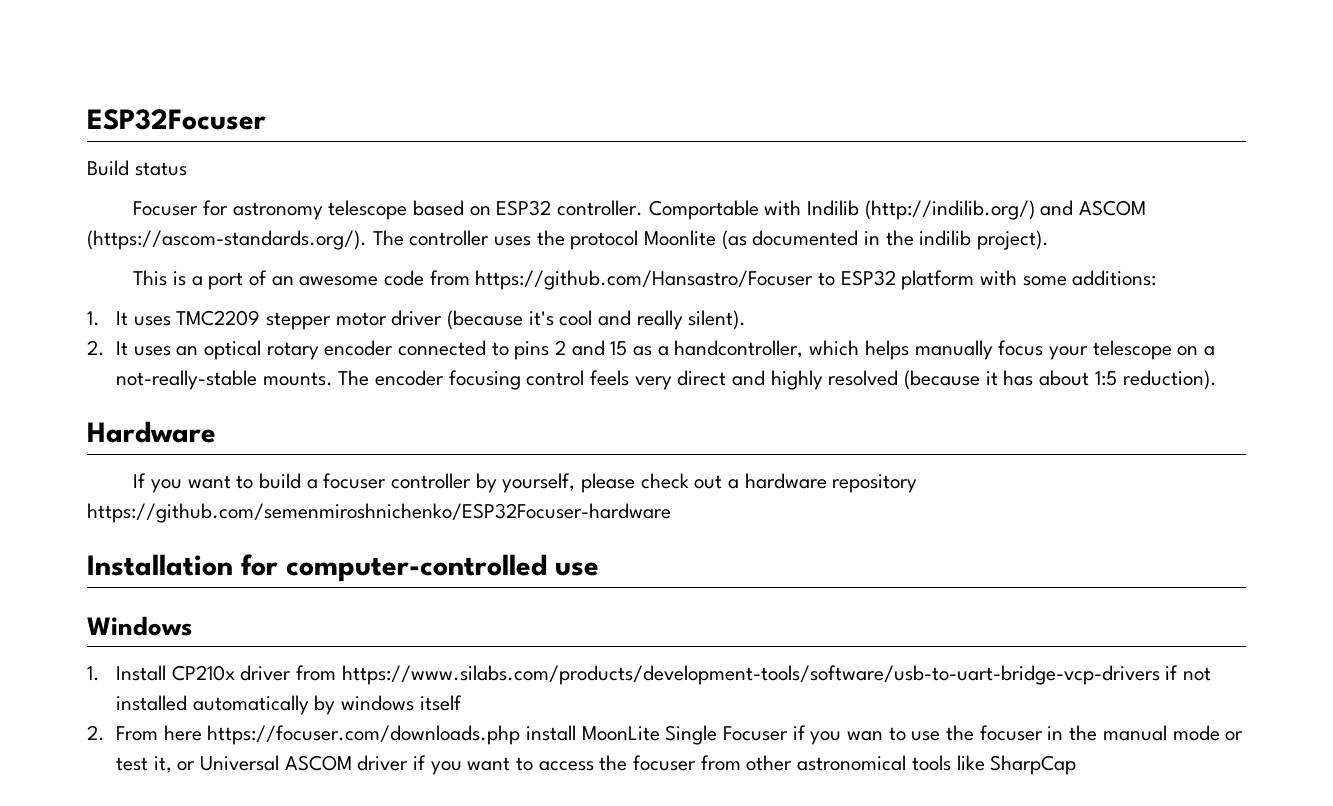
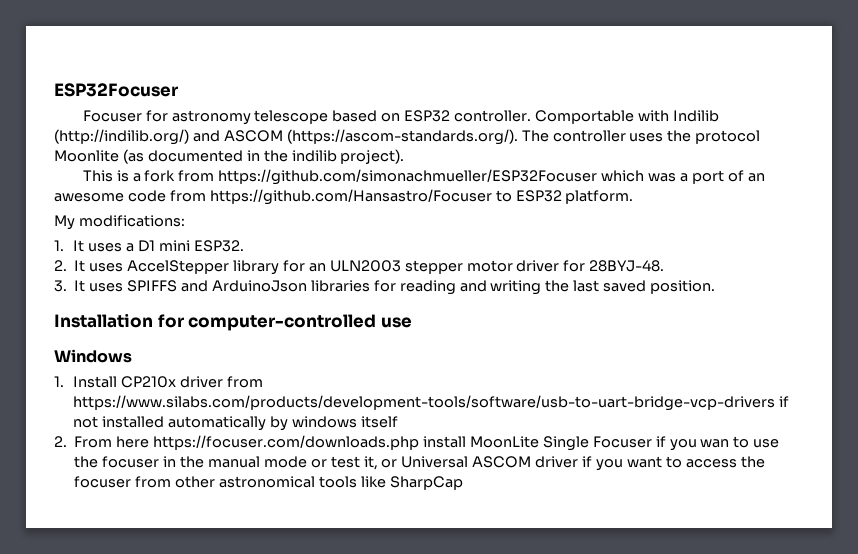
[87,160,187,176] // Build status -> (178, 90) none
(203, 281) none -> [144,169,689,185] fork from https://github.com/simonachmueller/ESP32Focuser which was a
[901,270,1157,290] platform with some additions: -> [565,190,634,204] [54,215,185,230] platform. // My modifications:
[176,310,747,330] [87,340,1215,360] [116,370,1217,390] [87,421,216,443] [133,473,918,493] [87,503,671,523] TMC2209 stepper motor driver (because it's cool and really silent). // 2. It uses an optical rotary encoder connected to pins 2 and 15 as a handcontroller, which helps manually focus your telescope on a not-really-stable mounts. The encoder focusing control feels very direct and highly resolved (because it has about 1:5 reduction). // Hardware // If you want to build a focuser controller by yourself, please check out a hardware repository https://github.com/semenmiroshnichenko/ESP32Focuser-hardware -> [125,240,244,252] [54,260,665,275] [54,280,716,295] a D1 mini ESP32. // 2. It uses AccelStepper library for an ULN2003 stepper motor driver for 28BYJ-48. // 3. It uses SPIFFS and ArduinoJson libraries for reading and writing the last saved position.

